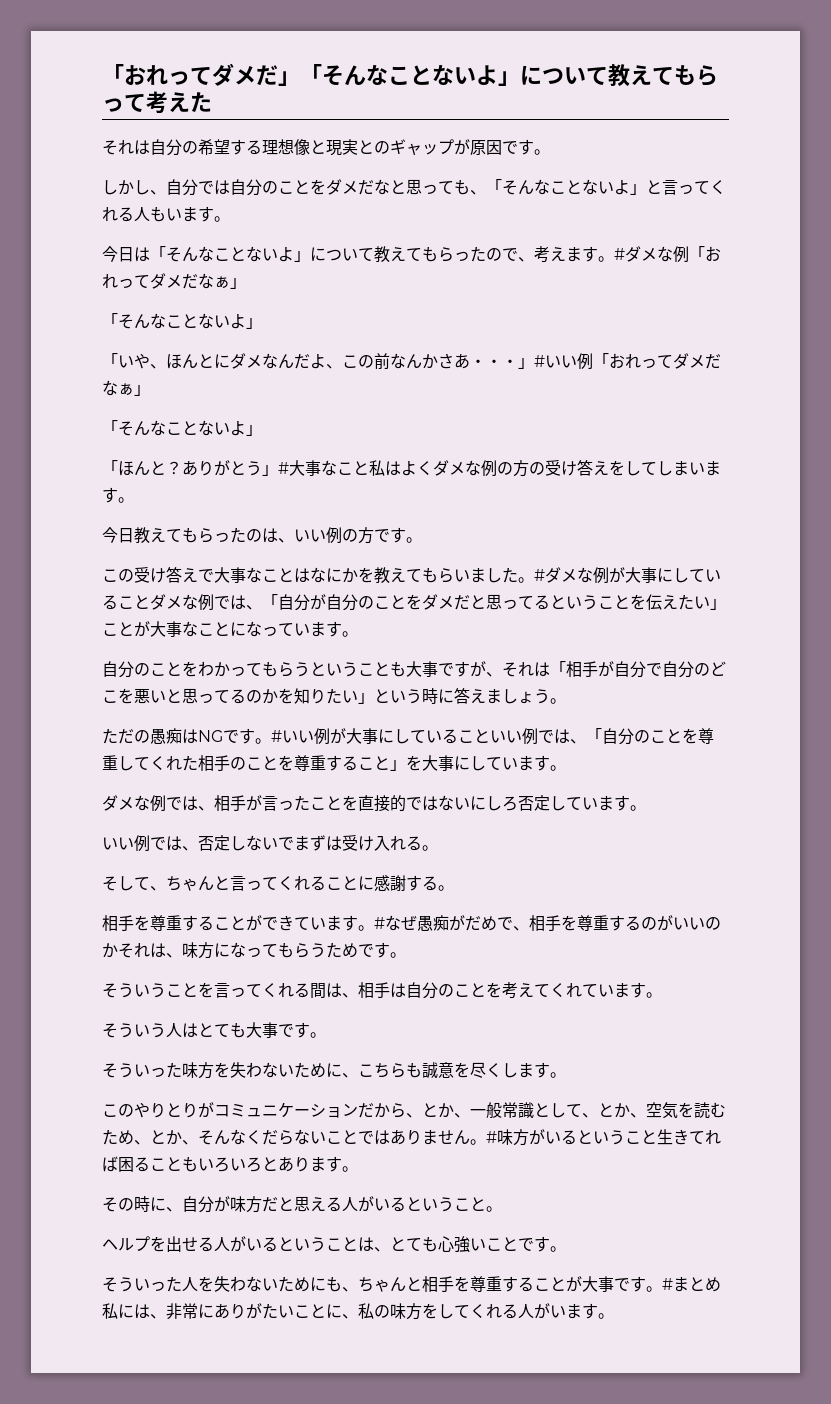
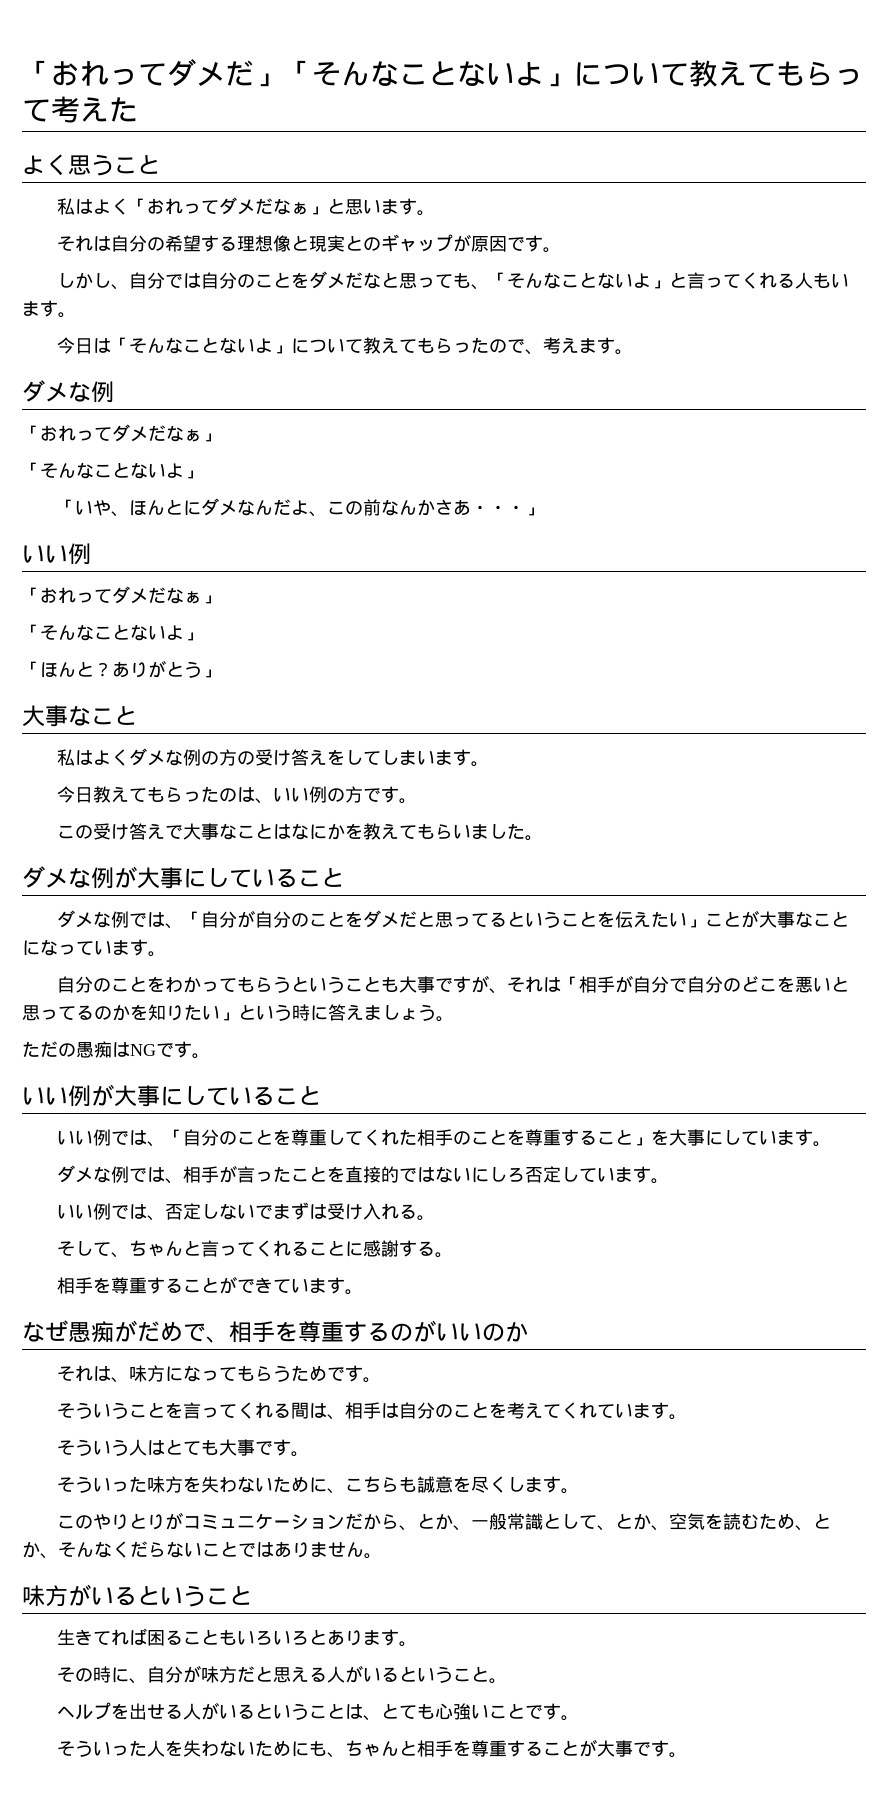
(212, 102) none -> [22,154,160,176] [56,197,435,216] // よく思うこと // 私はよく「おれってダメだなぁ」と思います。
[614,246,689,263] #ダメな例 -> [22,380,114,403] // ダメな例 //
[534,353,593,370] #いい例 -> [22,543,91,565] // いい例 //
[278,460,369,476] #大事なこと -> [22,705,137,727] // 大事なこと //
[534,569,545,581] # -> (543, 838) //
(150, 602) none -> (344, 877) //
[271,730,282,742] # -> (210, 1056) //
(490, 736) none -> (321, 1095) //
[374,917,385,929] # -> (363, 1292) //
(118, 950) none -> (528, 1331) //
[486,1131,497,1143] # -> (382, 1556) //
(657, 1137) none -> (252, 1595) //
[662,1277,721,1292] [102,1303,614,1320] #まとめ私には、非常にありがたいことに、私の味方をしてくれる人がいます。 -> (687, 1755) none

